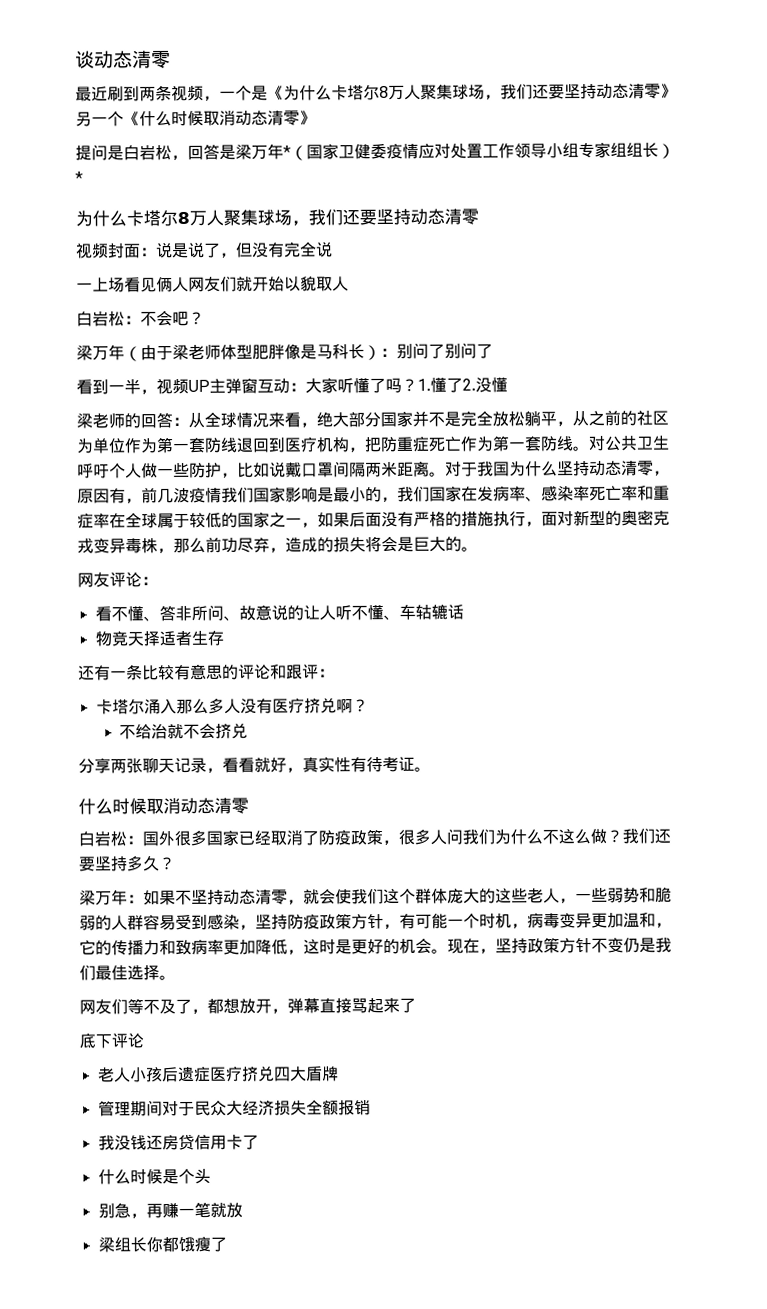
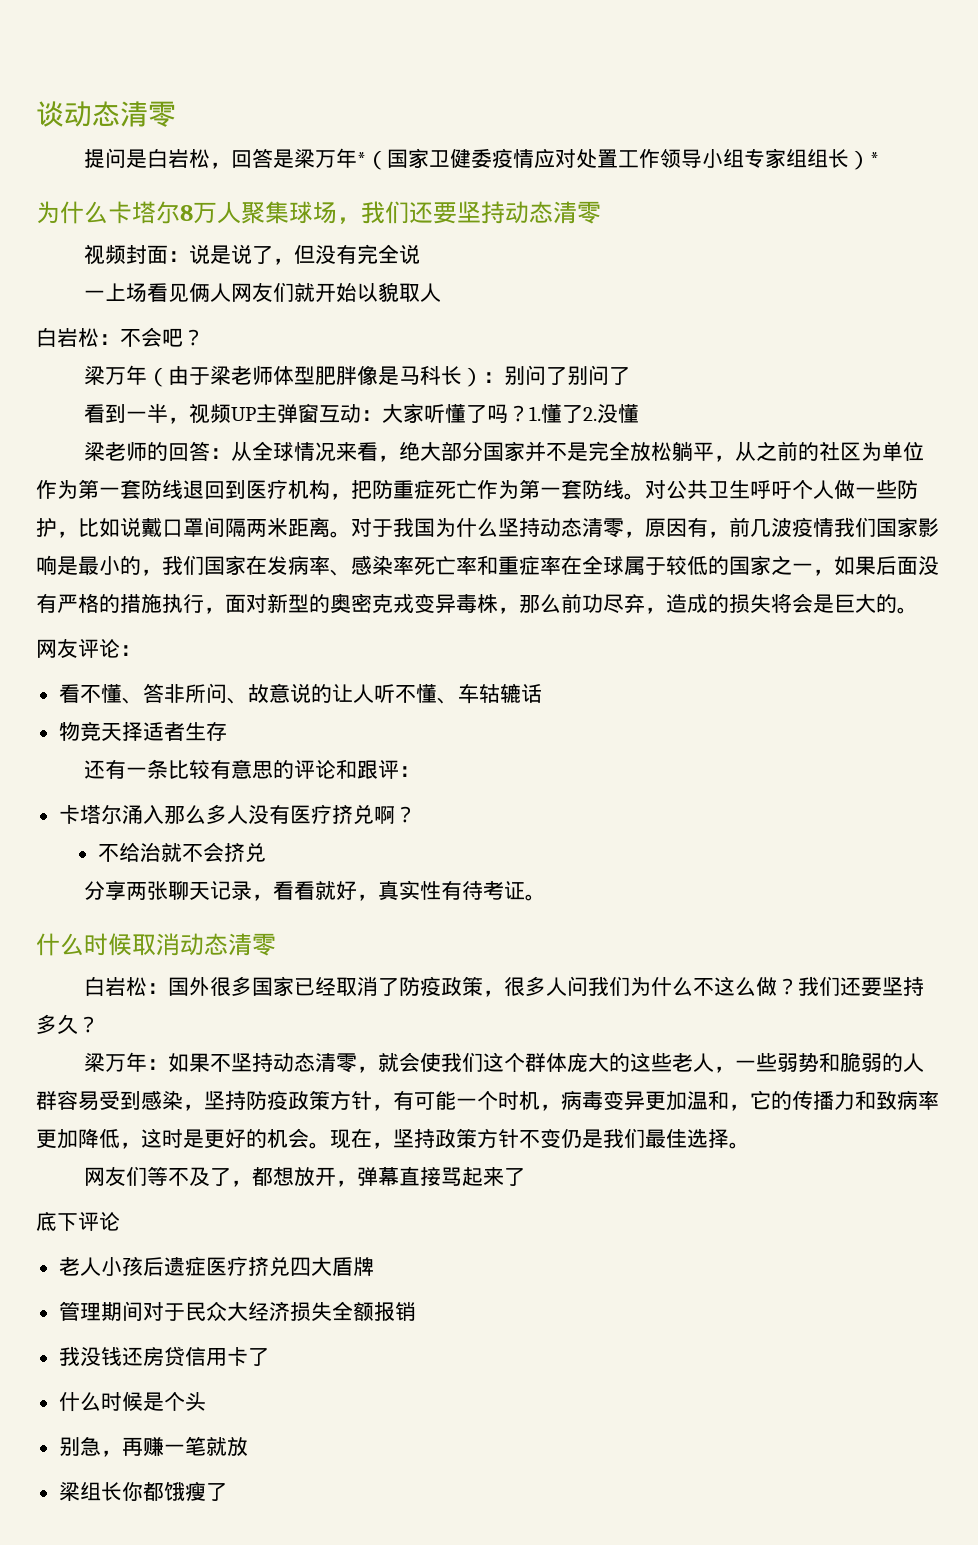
[75,83,677,102] [75,109,316,127] // 最近刷到两条视频，一个是《为什么卡塔尔8万人聚集球场，我们还要坚持动态清零》另一个《什么时候取消动态清零》 -> (176, 114) none

